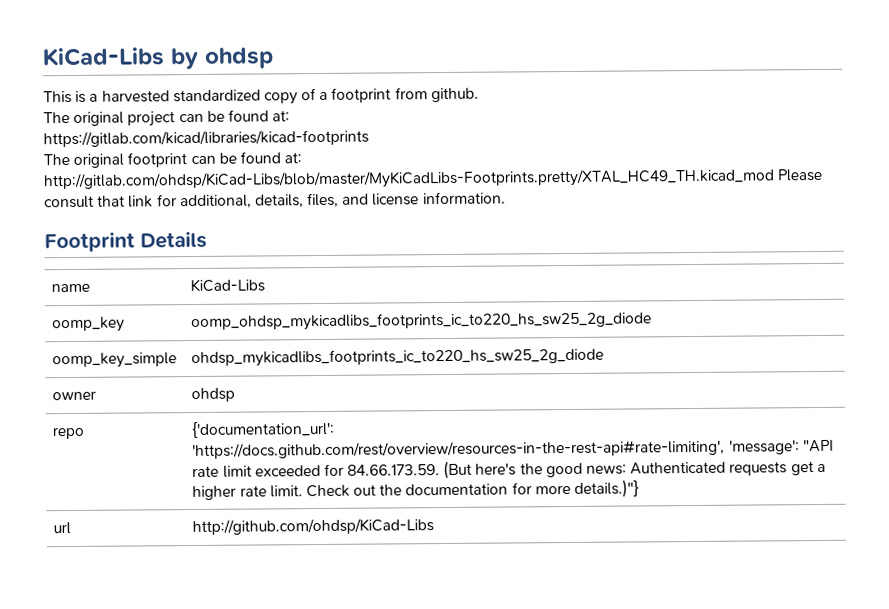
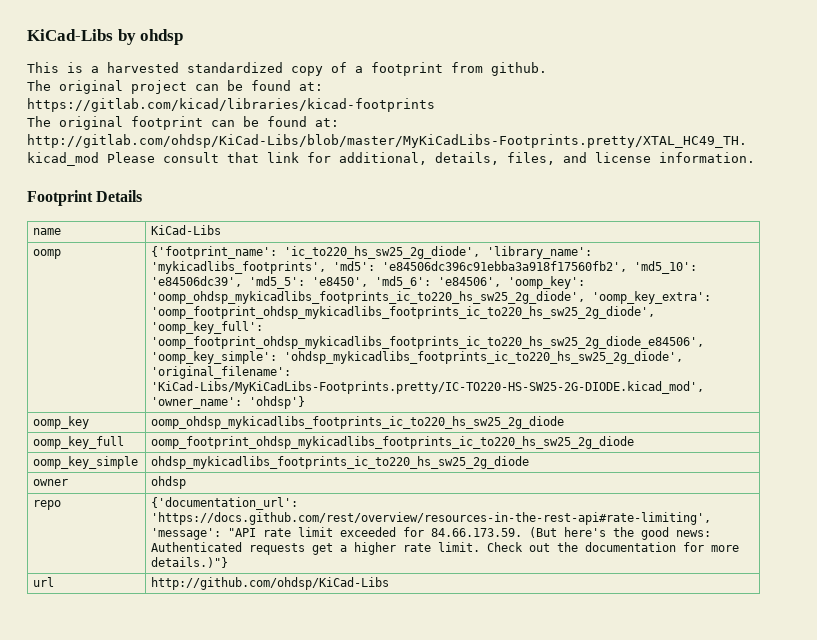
(266, 285) none -> [33,249,62,259] [151,246,593,259] [151,261,698,274] [151,276,586,289] [151,291,712,304] [151,306,656,319] [151,321,264,334] [151,336,705,349] [151,351,684,364] [151,366,292,379] [151,381,705,394] [151,396,306,409] // oomp | {'footprint_name': 'ic_to220_hs_sw25_2g_diode', 'library_name': 'mykicadlibs_footprints', 'md5': 'e84506dc396c91ebba3a918f17560fb2', 'md5_10': 'e84506dc39', 'md5_5': 'e8450', 'md5_6': 'e84506', 'oomp_key': 'oomp_ohdsp_mykicadlibs_footprints_ic_to220_hs_sw25_2g_diode', 'oomp_key_extra': 'oomp_footprint_ohdsp_mykicadlibs_footprints_ic_to220_hs_sw25_2g_diode', 'oomp_key_full': 'oomp_footprint_ohdsp_mykicadlibs_footprints_ic_to220_hs_sw25_2g_diode_e84506', 'oomp_key_simple': 'ohdsp_mykicadlibs_footprints_ic_to220_hs_sw25_2g_diode', 'original_filename': 'KiCad-Libs/MyKiCadLibs-Footprints.pretty/IC-TO220-HS-SW25-2G-DIODE.kicad_mod', 'owner_name': 'ohdsp'}
(653, 321) none -> [33,436,125,449] [151,436,635,449] // oomp_key_full | oomp_footprint_ohdsp_mykicadlibs_footprints_ic_to220_hs_sw25_2g_diode

